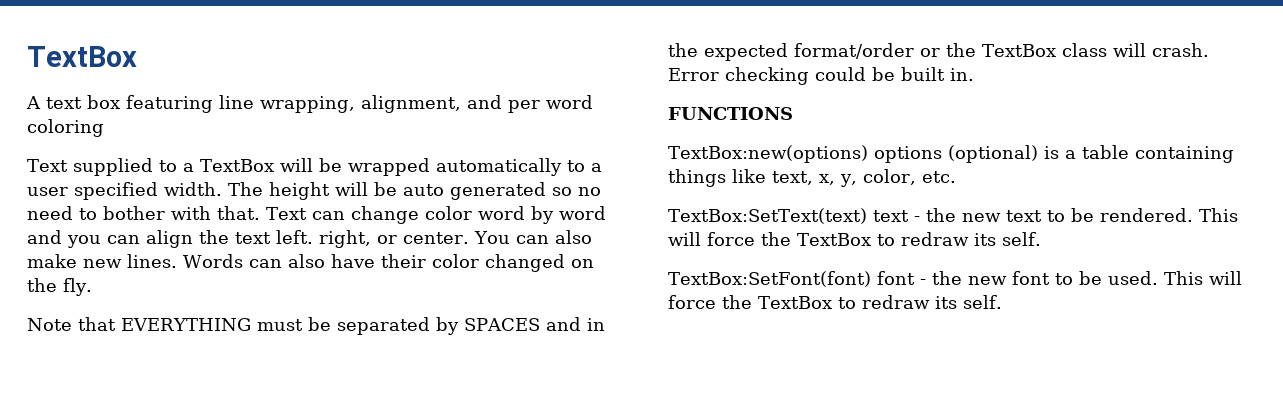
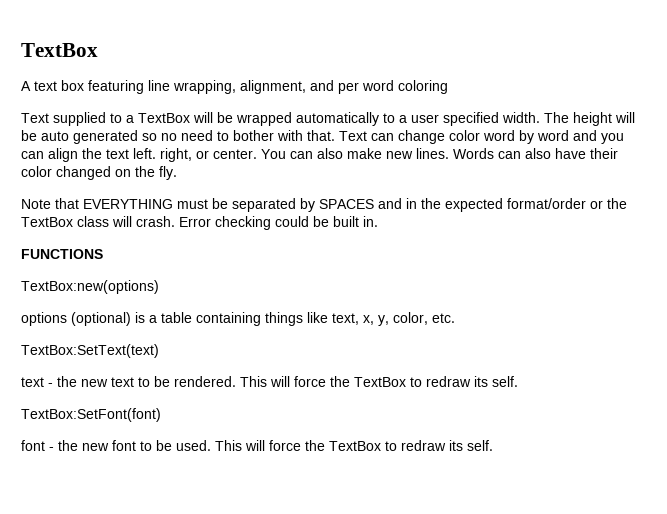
(868, 154) none -> (159, 287) //
(867, 216) none -> (159, 351) //
(871, 279) none -> (161, 415) //

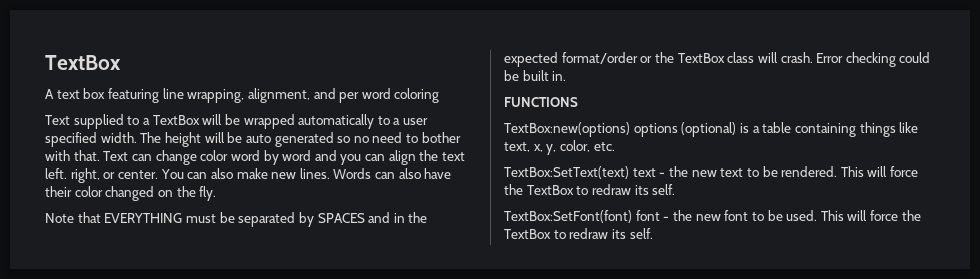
(159, 287) // -> (630, 129) none
(159, 351) // -> (629, 172) none
(161, 415) // -> (632, 216) none

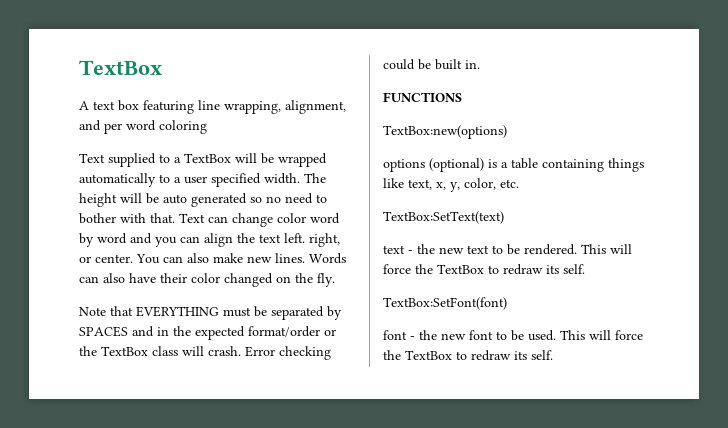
(630, 129) none -> (507, 132) //
(629, 172) none -> (504, 217) //
(632, 216) none -> (507, 303) //

